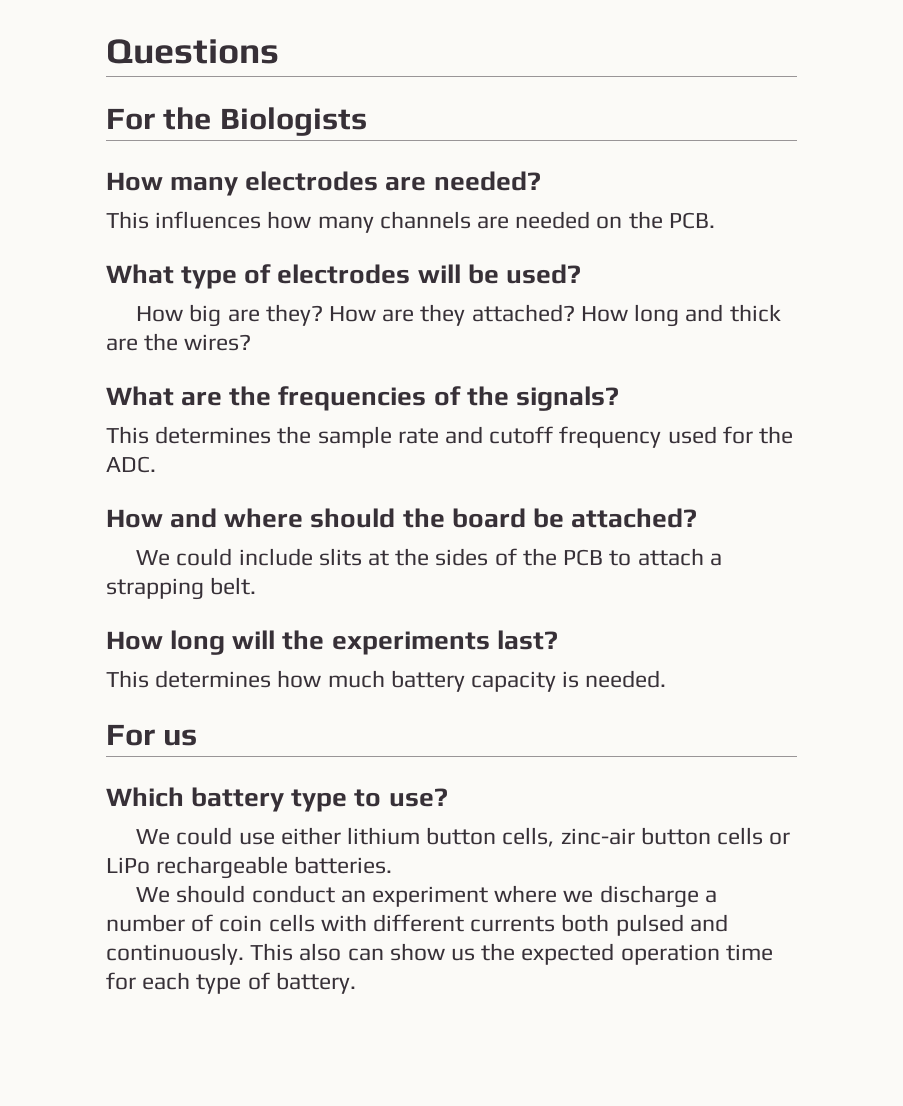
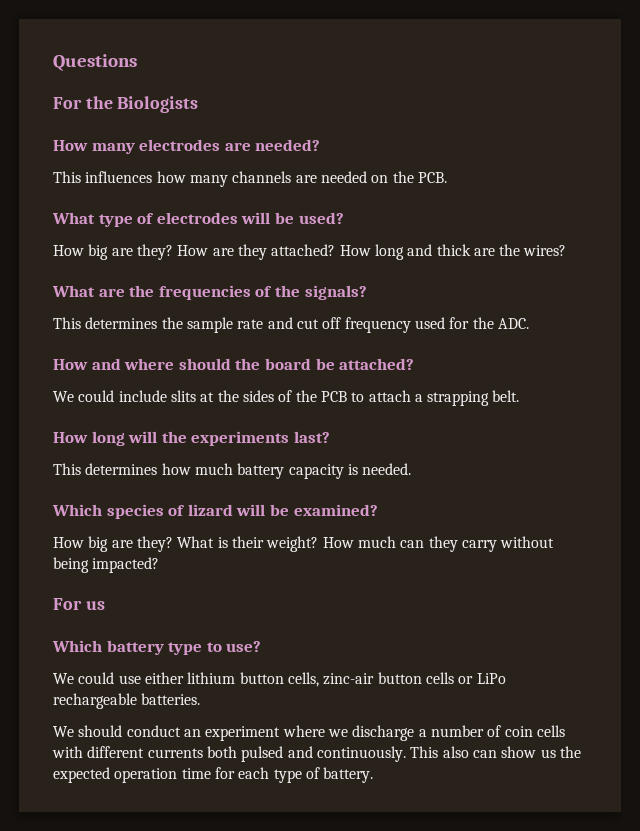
[489,426,554,444] cutoff -> [296,317,342,329] cut off
(667, 679) none -> [52,504,378,519] [53,536,555,552] [53,557,160,573] // Which species of lizard will be examined? // How big are they? What is their weight? How much can they carry without being impacted?

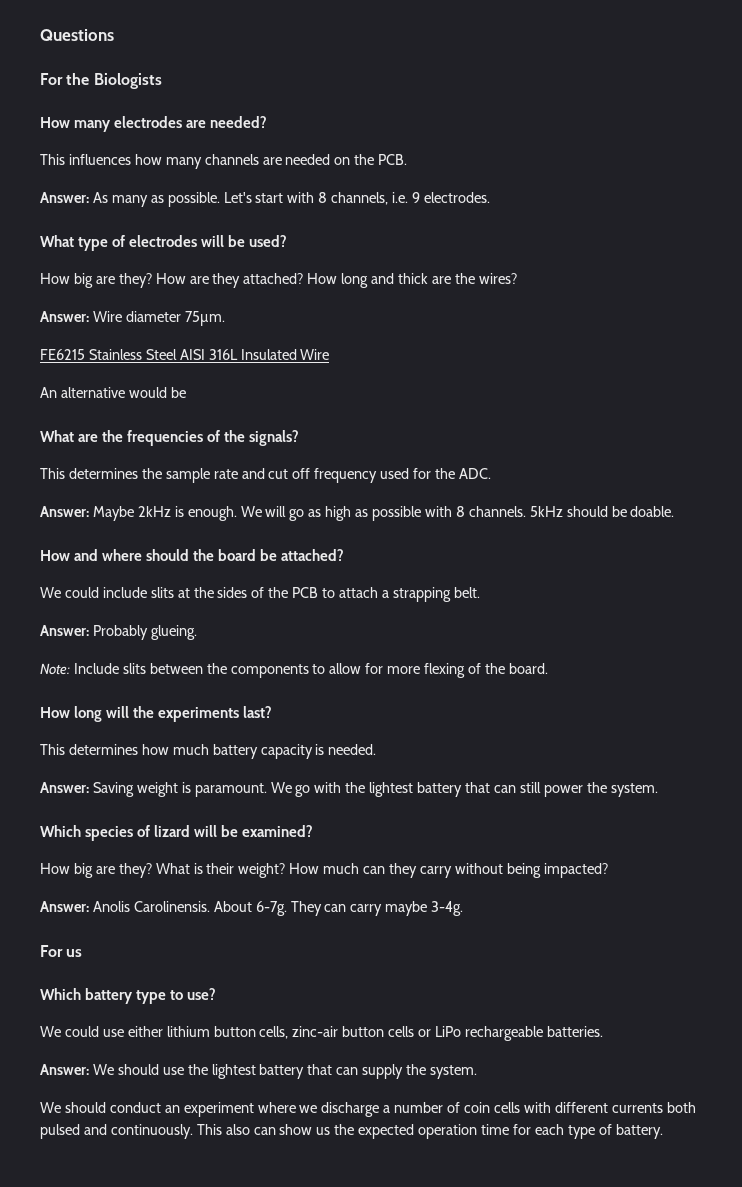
(447, 177) none -> [40,192,490,207] // Answer: As many as possible. Let's start with 8 channels, i.e. 9 electrodes.
(567, 250) none -> [40,311,225,326] [40,349,330,360] [40,387,186,398] // Answer: Wire diameter 75µm. // FE6215 Stainless Steel AISI 316L Insulated Wire // An alternative would be
(529, 323) none -> [40,506,675,521] // Answer: Maybe 2kHz is enough. We will go as high as possible with 8 channels. 5kHz should be doable.
(520, 396) none -> [40,625,197,640] [40,663,548,678] // Answer: Probably glueing. // Note: Include slits between the components to allow for more flexing of the board.
(412, 469) none -> [40,782,658,797] // Answer: Saving weight is paramount. We go with the lightest battery that can still power the system.
(160, 565) none -> [40,901,464,916] // Answer: Anolis Carolinensis. About 6-7g. They can carry maybe 3-4g.
(201, 699) none -> [40,1064,478,1079] // Answer: We should use the lightest battery that can supply the system.

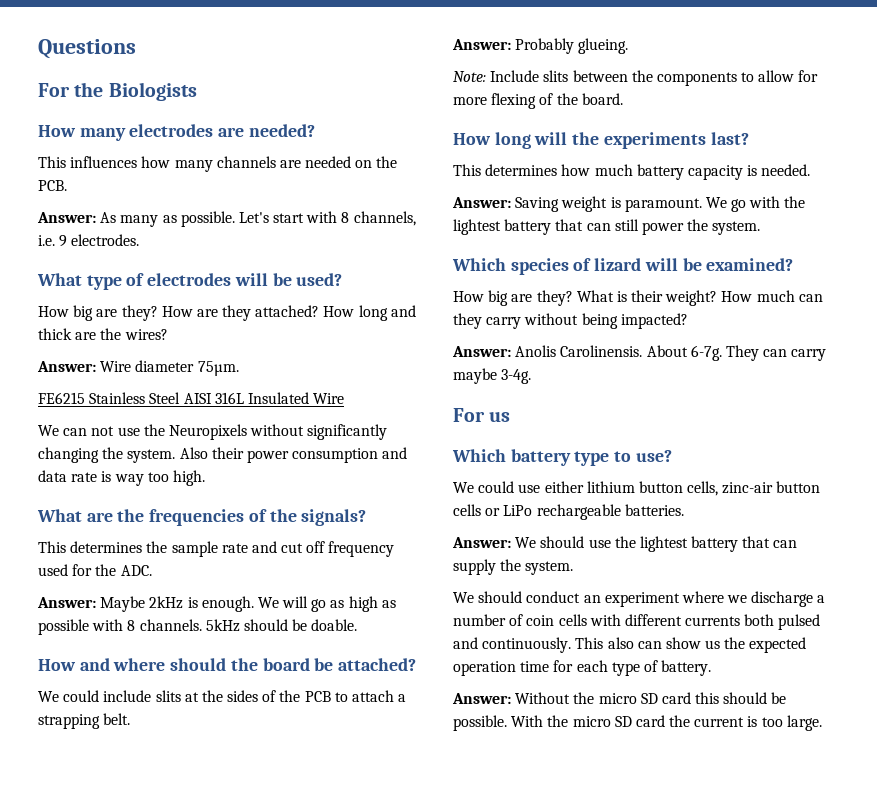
[40,387,186,398] An alternative would be -> [38,424,388,440] [38,447,408,463] [38,470,205,486] We can not use the Neuropixels without significantly changing the system. Also their power consumption and data rate is way too high.
(663, 1131) none -> [452,692,787,704] [453,715,822,731] // Answer: Without the micro SD card this should be possible. With the micro SD card the current is too large.

